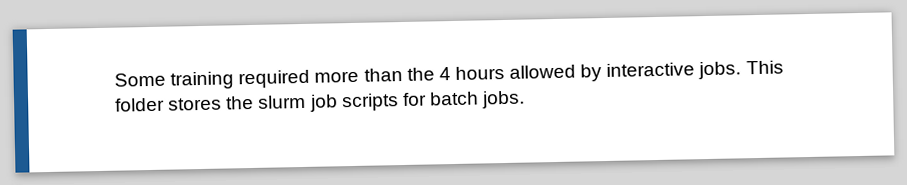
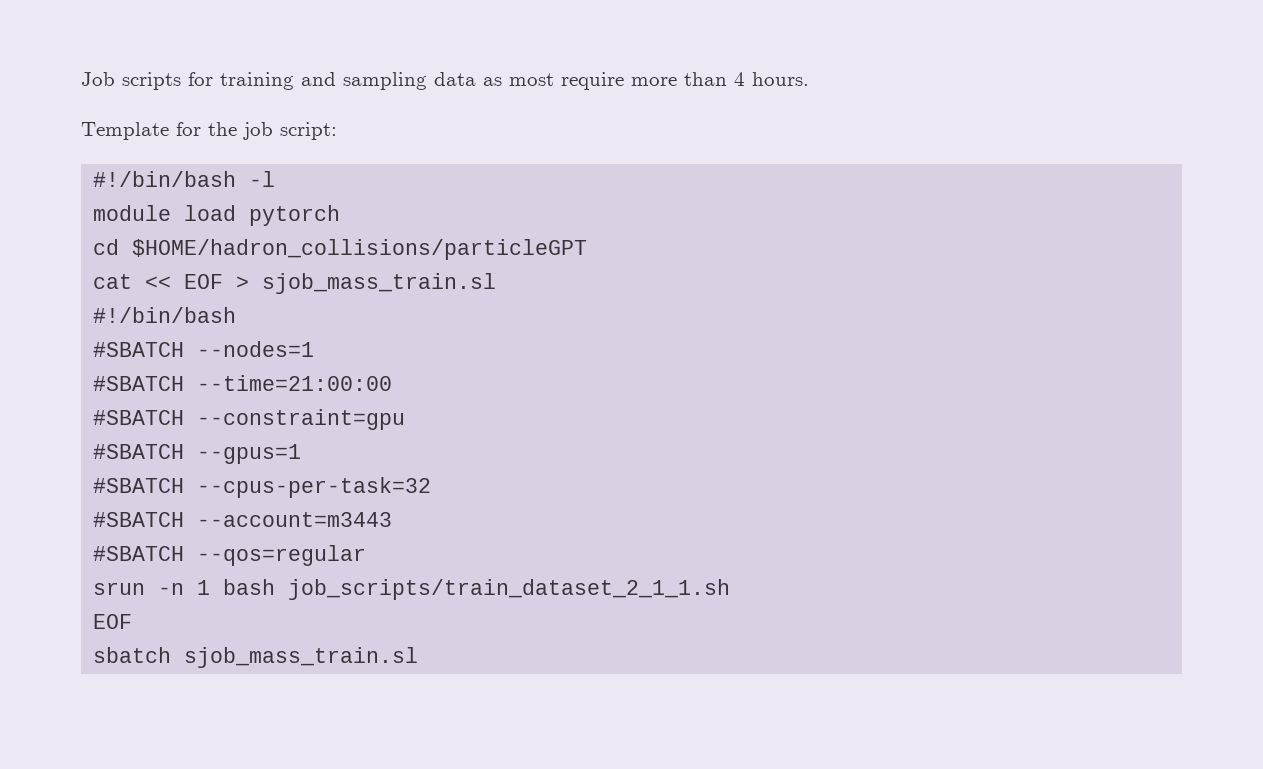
[114,60,784,90] [115,90,526,112] Some training required more than the 4 hours allowed by interactive jobs. This folder stores the slurm job scripts for batch jobs. -> [81,72,809,90] [81,122,337,140] [93,171,276,187] [93,205,341,226] [93,239,588,260] [93,273,497,294] [93,307,237,323] [93,341,315,357] [93,375,393,391] [93,409,406,430] [93,444,302,464] [93,477,432,498] [93,512,393,527] [93,545,367,566] [93,579,731,600] [93,614,133,629] [93,647,419,668] Job scripts for training and sampling data as most require more than 4 hours. // Template for the job script: // #!/bin/bash -l // module load pytorch // cd $HOME/hadron_collisions/particleGPT // cat << EOF > sjob_mass_train.sl // #!/bin/bash // #SBATCH --nodes=1 // #SBATCH --time=21:00:00 // #SBATCH --constraint=gpu // #SBATCH --gpus=1 // #SBATCH --cpus-per-task=32 // #SBATCH --account=m3443 // #SBATCH --qos=regular // srun -n 1 bash job_scripts/train_dataset_2_1_1.sh // EOF // sbatch sjob_mass_train.sl

